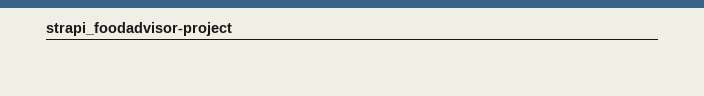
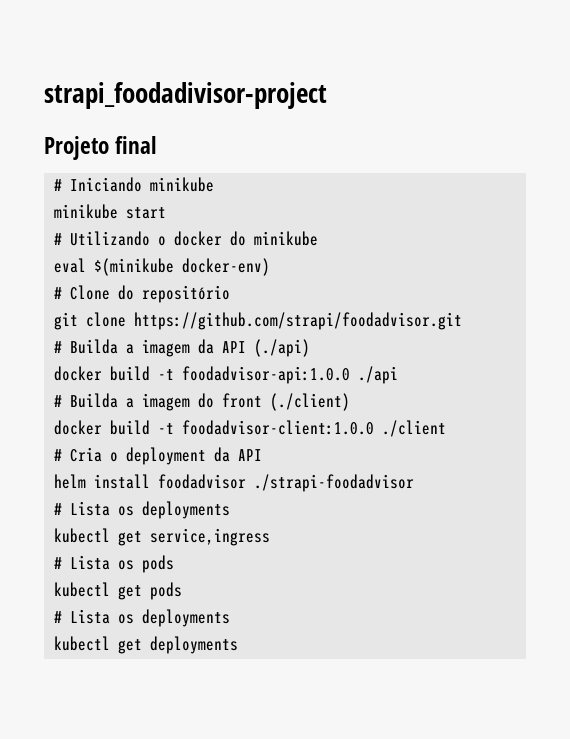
[46,22,232,36] strapi_foodadvisor-project -> [44,82,327,109] [44,136,157,160] [54,177,215,192] [54,204,167,219] [54,231,319,246] [54,258,271,276] [54,285,231,303] [54,312,463,330] [54,339,311,357] [54,366,399,384] [54,393,351,411] [54,420,447,437] [54,447,263,465] [54,474,415,492] [54,501,231,519] [54,528,271,546] [54,555,175,573] [54,582,183,600] [54,609,231,627] [54,636,239,654] strapi_foodadivisor-project // Projeto final // # Iniciando minikube // minikube start // # Utilizando o docker do minikube // eval $(minikube docker-env) // # Clone do repositório // git clone https://github.com/strapi/foodadvisor.git // # Builda a imagem da API (./api) // docker build -t foodadvisor-api:1.0.0 ./api // # Builda a imagem do front (./client) // docker build -t foodadvisor-client:1.0.0 ./client // # Cria o deployment da API // helm install foodadvisor ./strapi-foodadvisor // # Lista os deployments // kubectl get service,ingress // # Lista os pods // kubectl get pods // # Lista os deployments // kubectl get deployments

